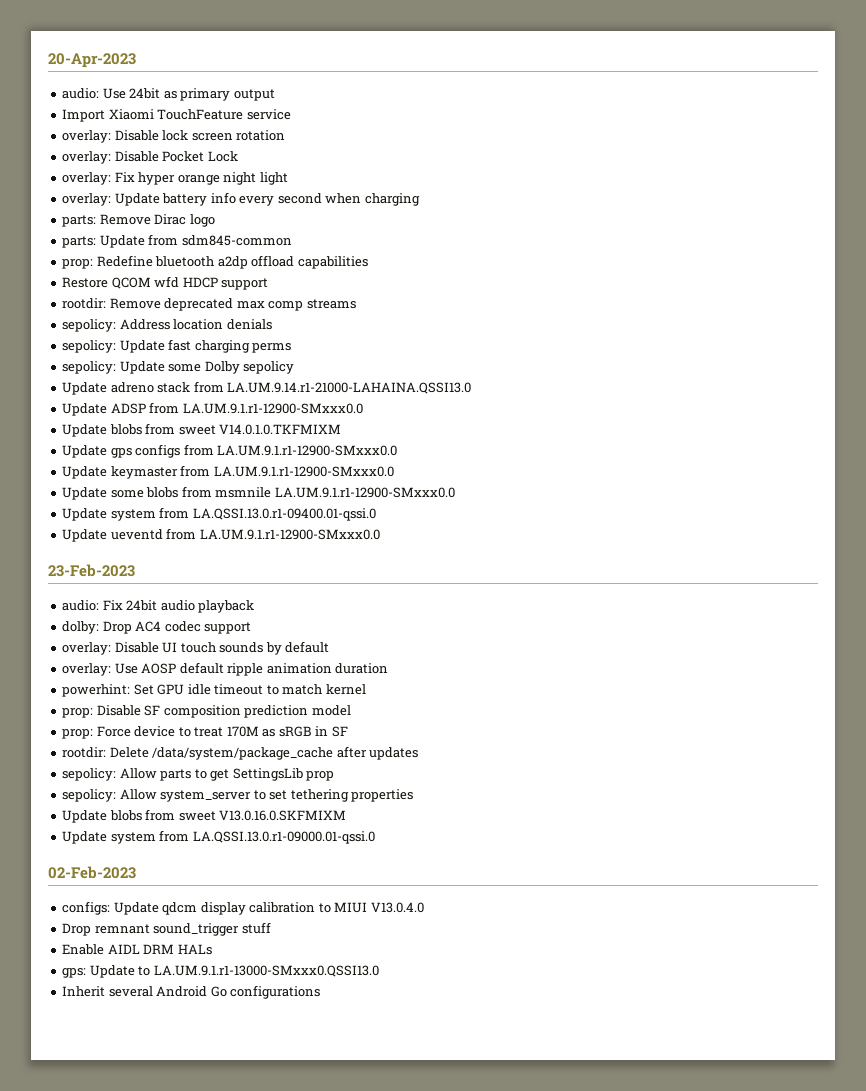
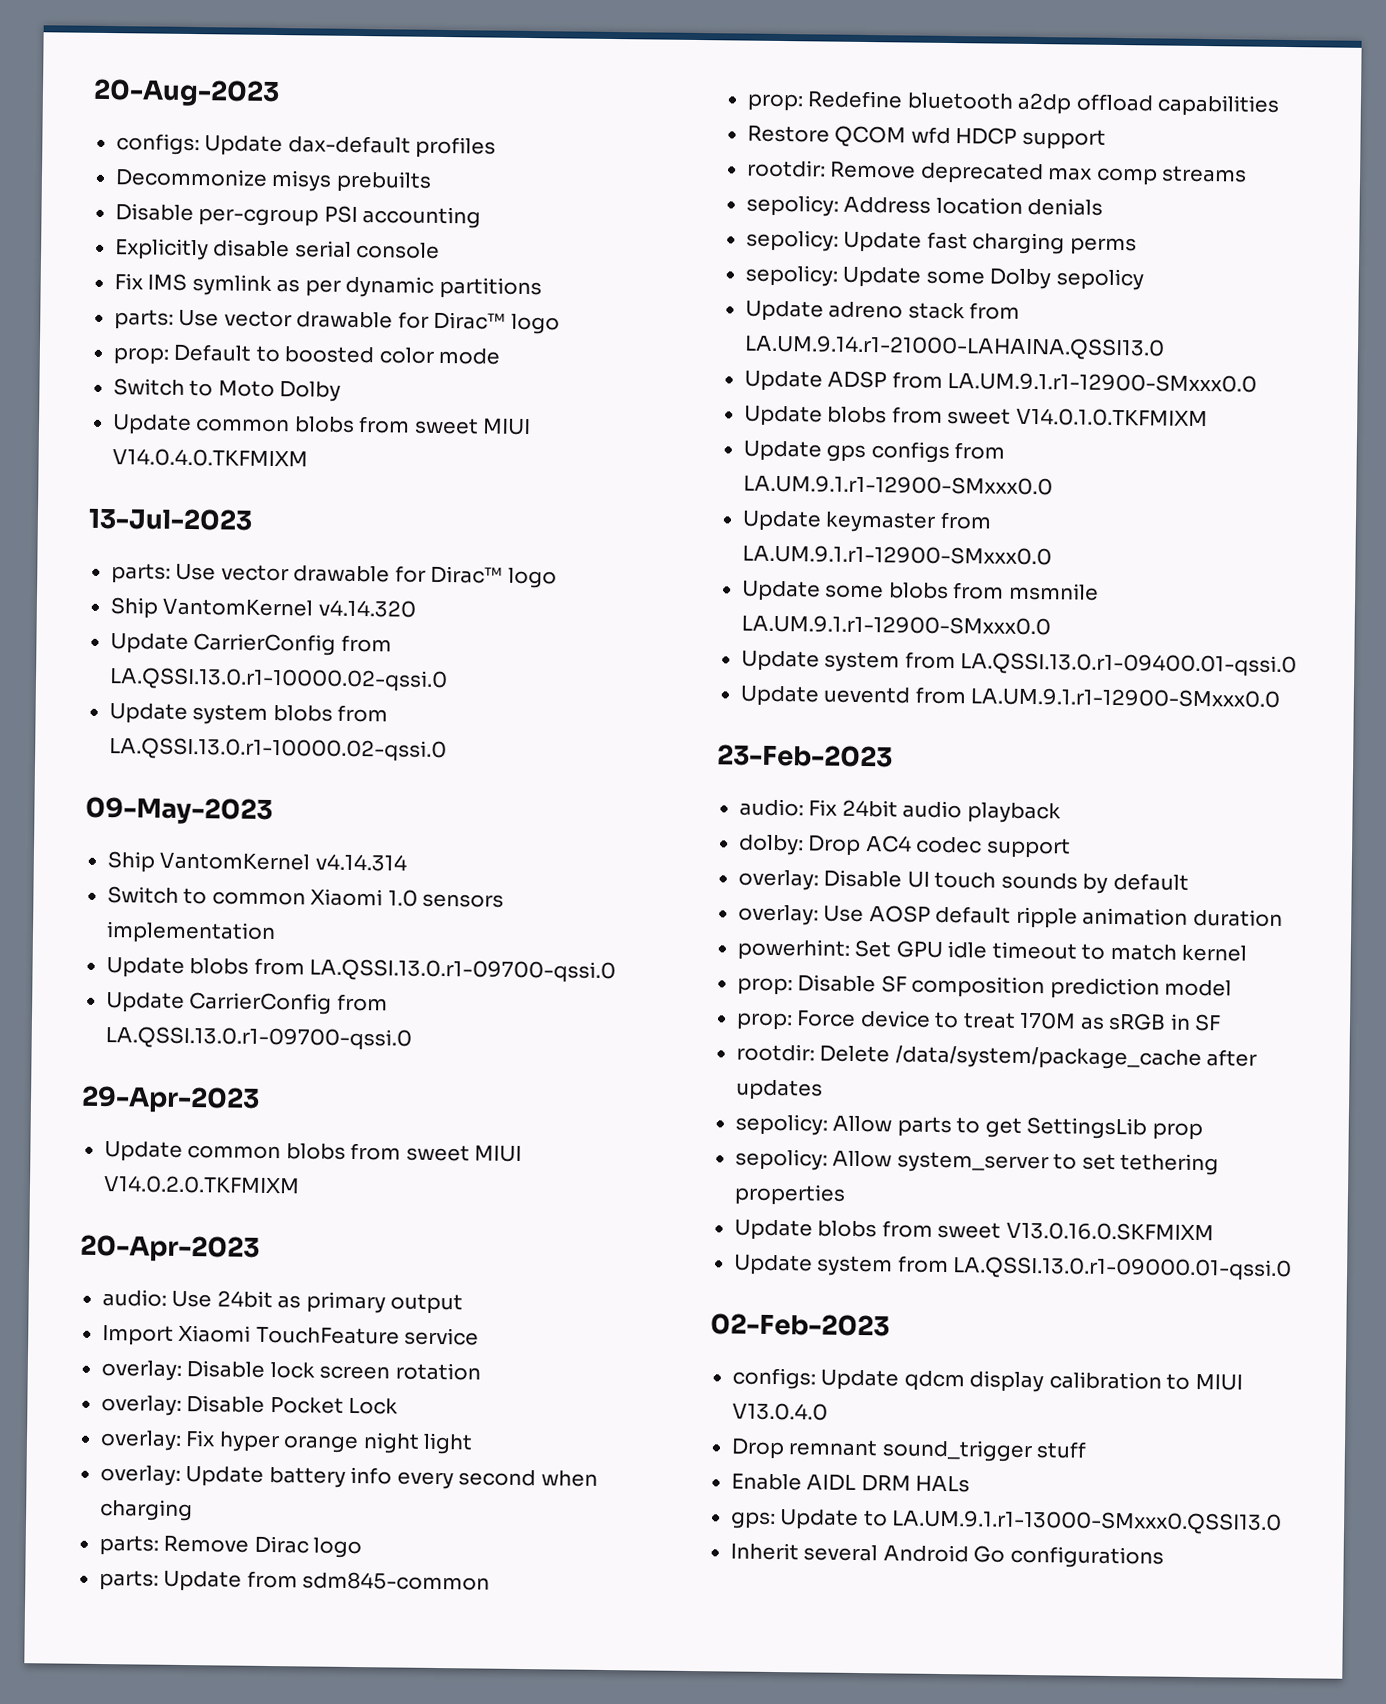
(48, 60) none -> [93,78,280,108] [115,133,497,159] [114,168,432,193] [114,203,482,229] [113,238,441,261] [113,273,542,300] [113,309,560,335] [112,343,501,365] [112,378,342,402] [111,414,532,436] [111,448,308,468] [88,507,253,531] [110,563,557,589] [109,597,416,619] [109,633,392,656] [108,667,448,693] [108,703,389,725] [108,737,447,763] [85,796,273,826] [106,851,407,873] [106,886,505,908] [105,921,276,945] [105,957,617,984] [105,992,388,1015] [104,1026,412,1051] [81,1085,260,1114] [103,1141,523,1162] [102,1175,300,1195] 20-Aug-2023 // configs: Update dax-default profiles // Decommonize misys prebuilts // Disable per-cgroup PSI accounting // Explicitly disable serial console // Fix IMS symlink as per dynamic partitions // parts: Use vector drawable for Dirac™ logo // prop: Default to boosted color mode // Switch to Moto Dolby // Update common blobs from sweet MIUI V14.0.4.0.TKFMIXM // 13-Jul-2023 // parts: Use vector drawable for Dirac™ logo // Ship VantomKernel v4.14.320 // Update CarrierConfig from LA.QSSI.13.0.r1-10000.02-qssi.0 // Update system blobs from LA.QSSI.13.0.r1-10000.02-qssi.0 // 09-May-2023 // Ship VantomKernel v4.14.314 // Switch to common Xiaomi 1.0 sensors implementation // Update blobs from LA.QSSI.13.0.r1-09700-qssi.0 // Update CarrierConfig from LA.QSSI.13.0.r1-09700-qssi.0 // 29-Apr-2023 // Update common blobs from sweet MIUI V14.0.2.0.TKFMIXM //

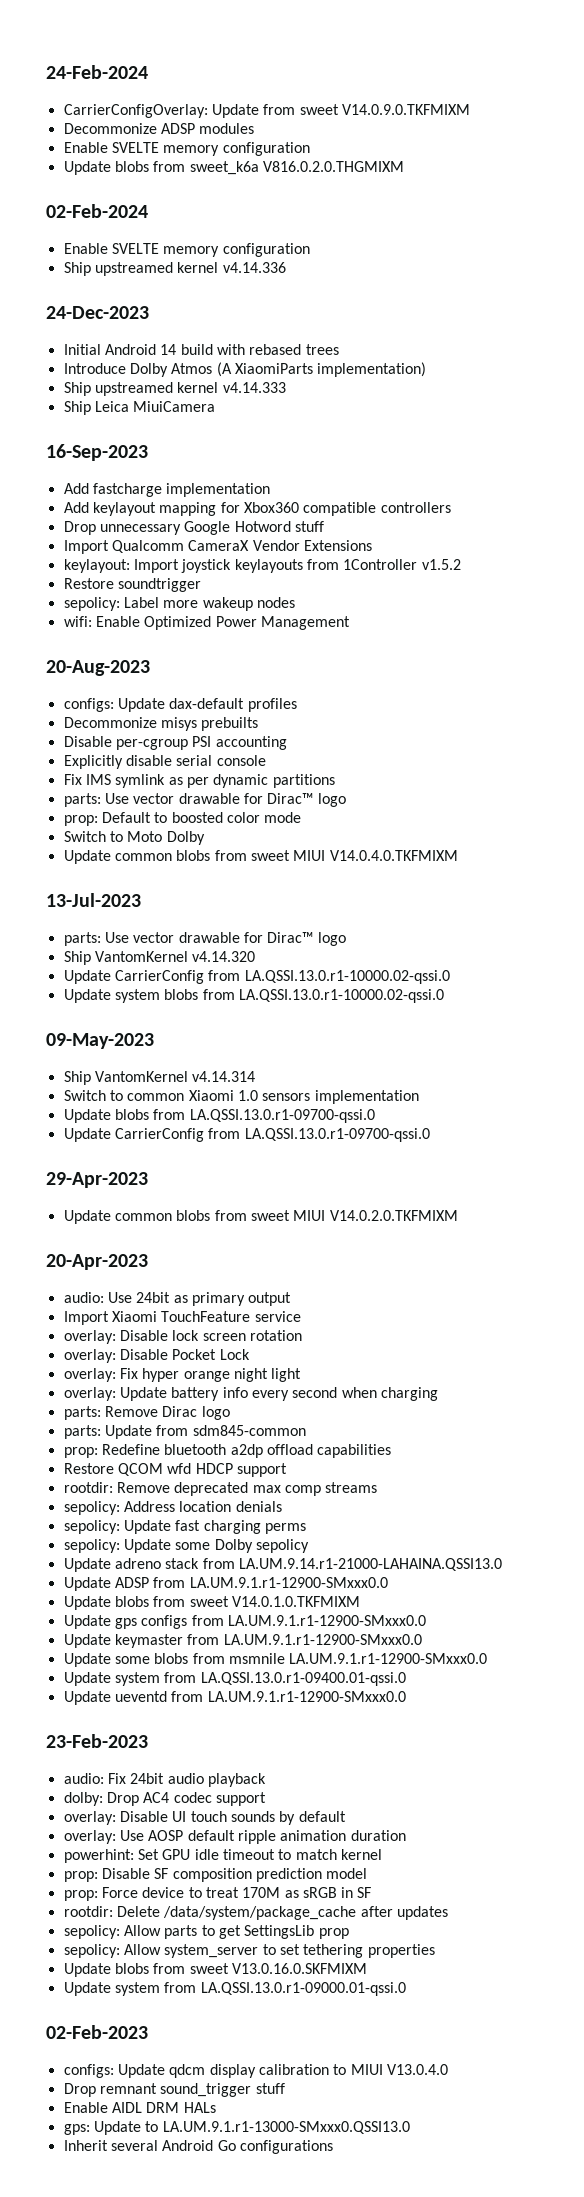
(93, 93) none -> [46,65,148,79] [63,104,470,118] [63,123,255,134] [63,142,310,156] [63,161,404,175] [46,204,148,218] [63,243,310,257] [63,262,286,276] [46,306,149,319] [63,344,339,355] [63,362,427,377] [63,382,286,396] [63,401,216,415] [46,444,148,461] [63,483,271,497] [63,502,451,516] [63,521,324,535] [63,540,372,554] [63,559,461,573] [63,578,201,592] [63,597,295,611] [63,616,350,630] 24-Feb-2024 // CarrierConfigOverlay: Update from sweet V14.0.9.0.TKFMIXM // Decommonize ADSP modules // Enable SVELTE memory configuration // Update blobs from sweet_k6a V816.0.2.0.THGMIXM // 02-Feb-2024 // Enable SVELTE memory configuration // Ship upstreamed kernel v4.14.336 // 24-Dec-2023 // Initial Android 14 build with rebased trees // Introduce Dolby Atmos (A XiaomiParts implementation) // Ship upstreamed kernel v4.14.333 // Ship Leica MiuiCamera // 16-Sep-2023 // Add fastcharge implementation // Add keylayout mapping for Xbox360 compatible controllers // Drop unnecessary Google Hotword stuff // Import Qualcomm CameraX Vendor Extensions // keylayout: Import joystick keylayouts from 1Controller v1.5.2 // Restore soundtrigger // sepolicy: Label more wakeup nodes // wifi: Enable Optimized Power Management //

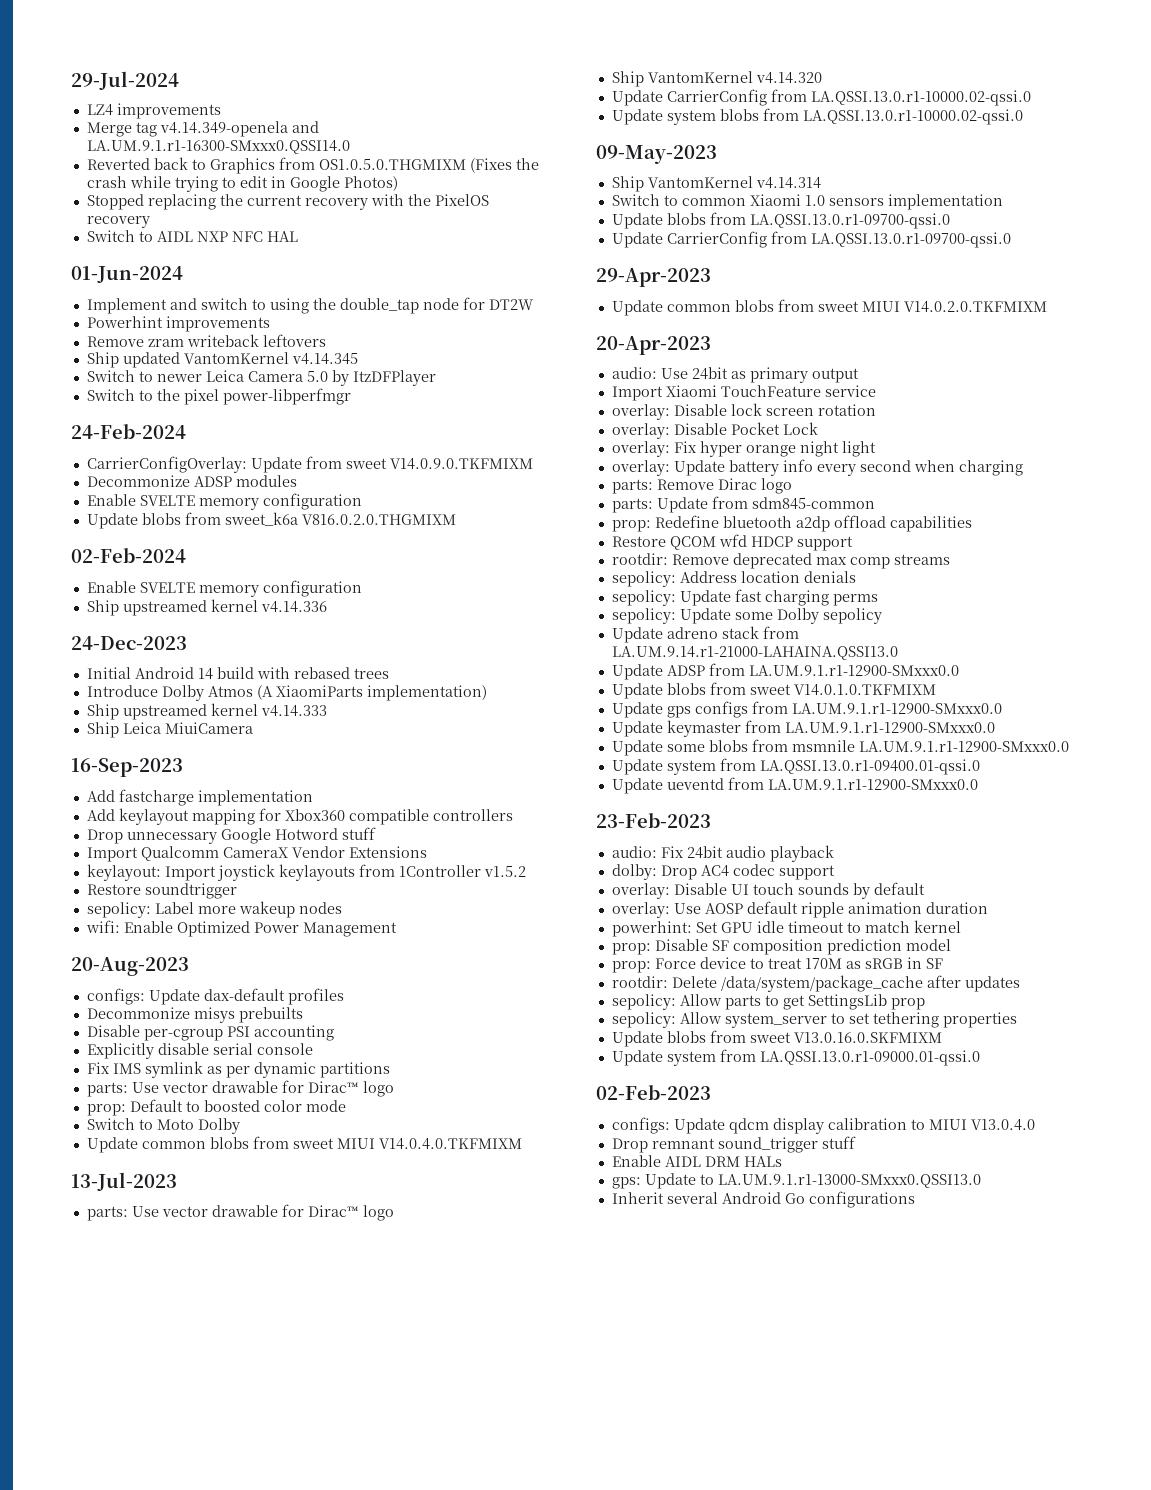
(46, 72) none -> [71,71,179,90] [86,103,221,119] [86,121,319,137] [86,140,350,154] [86,157,539,174] [86,176,398,192] [86,194,489,210] [86,216,150,228] [86,230,298,242] [71,266,183,283] [86,297,534,314] [86,316,270,332] [86,334,326,347] [86,352,358,368] [86,370,436,386] [86,388,351,405] 29-Jul-2024 // LZ4 improvements // Merge tag v4.14.349-openela and LA.UM.9.1.r1-16300-SMxxx0.QSSI14.0 // Reverted back to Graphics from OS1.0.5.0.THGMIXM (Fixes the crash while trying to edit in Google Photos) // Stopped replacing the current recovery with the PixelOS recovery // Switch to AIDL NXP NFC HAL // 01-Jun-2024 // Implement and switch to using the double_tap node for DT2W // Powerhint improvements // Remove zram writeback leftovers // Ship updated VantomKernel v4.14.345 // Switch to newer Leica Camera 5.0 by ItzDFPlayer // Switch to the pixel power-libperfmgr //

